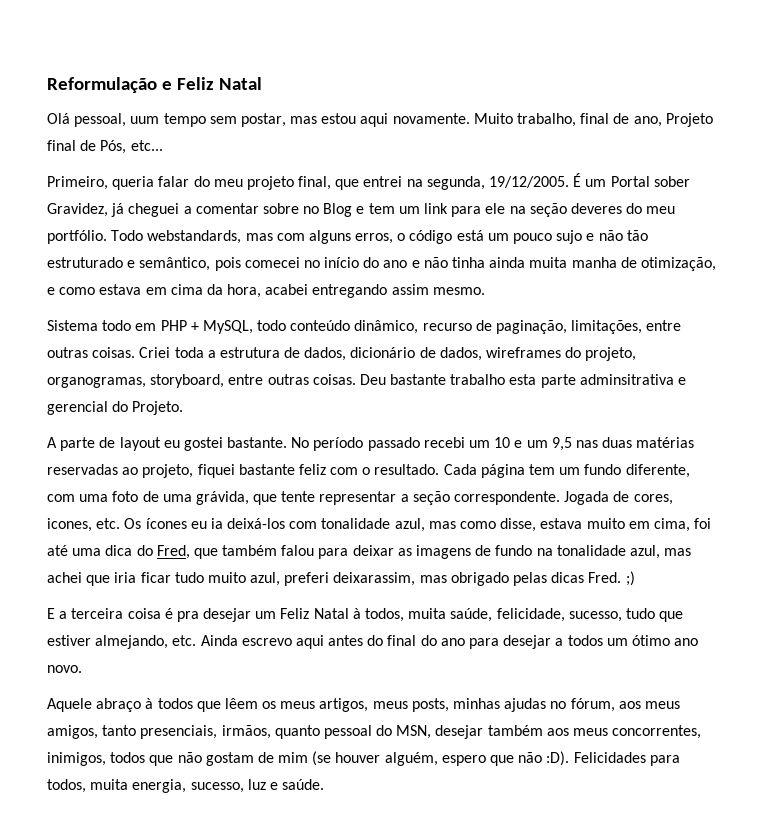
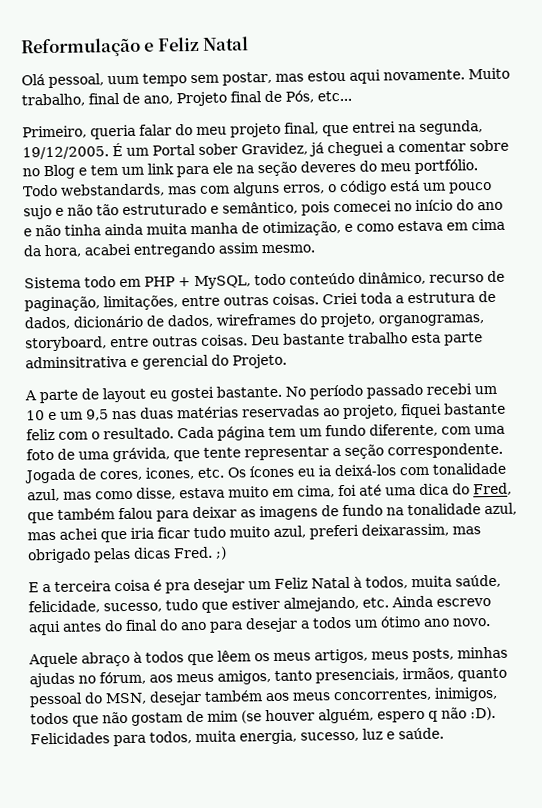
[490,755,515,766] que -> [428,710,438,722] q

